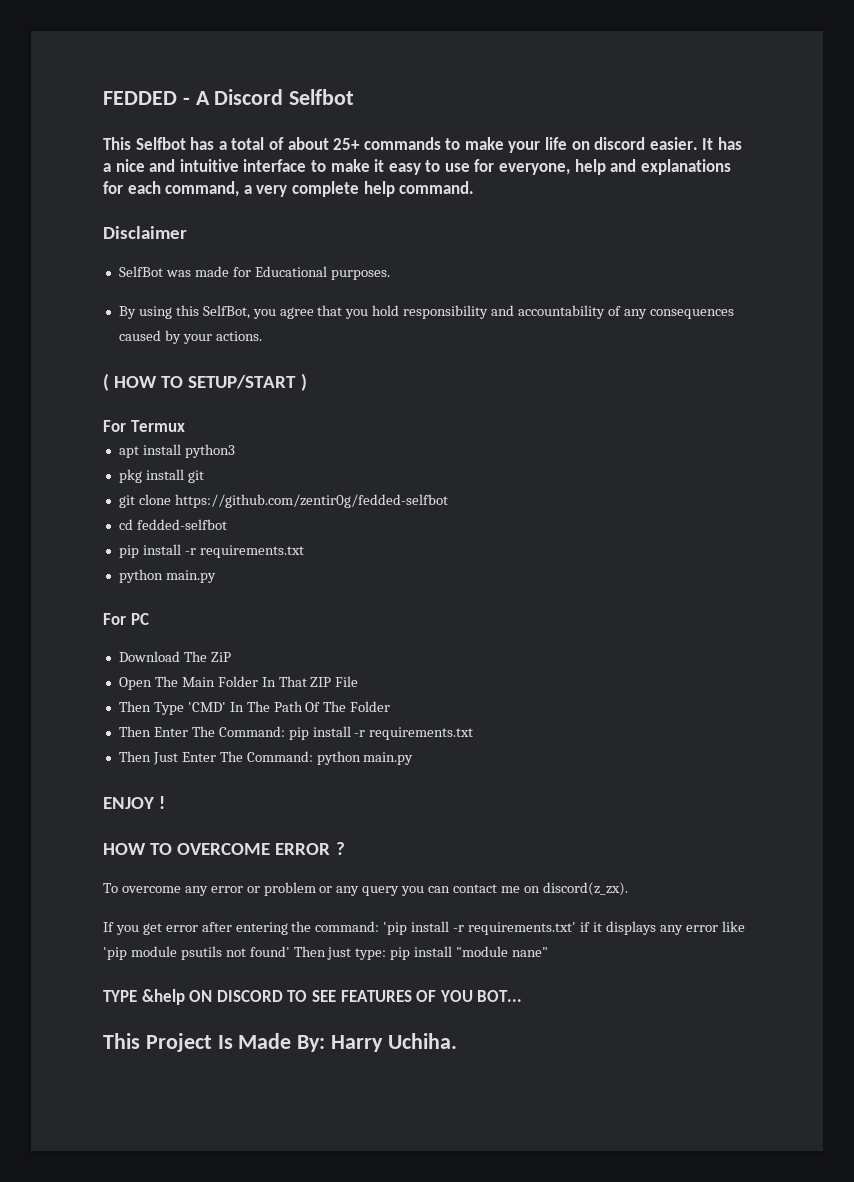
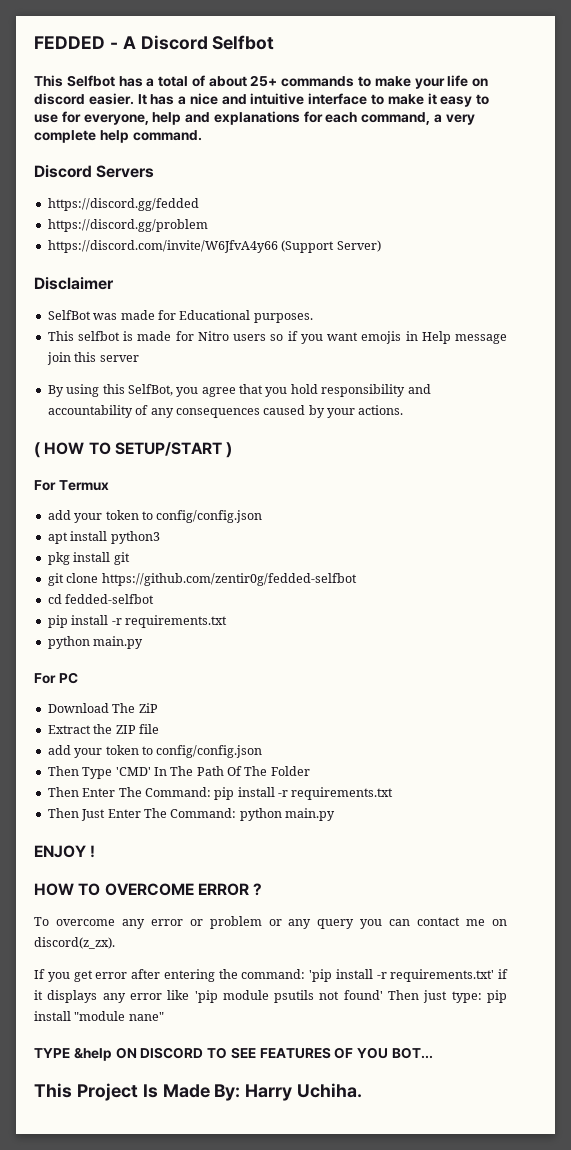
(475, 187) none -> [34,165,155,178] [47,198,199,211] [47,219,208,232] [47,240,381,253] // Discord Servers // https://discord.gg/fedded // https://discord.gg/problem // https://discord.com/invite/W6JfvA4y66 (Support Server)
(390, 275) none -> [47,331,507,344] [46,352,139,365] // This selfbot is made for Nitro users so if you want emojis in Help message join this server
(185, 426) none -> [47,510,263,523] // add your token to config/config.json
[118,676,359,690] Open The Main Folder In That ZIP File -> [47,724,159,734] [47,745,263,758] Extract the ZIP file // add your token to config/config.json

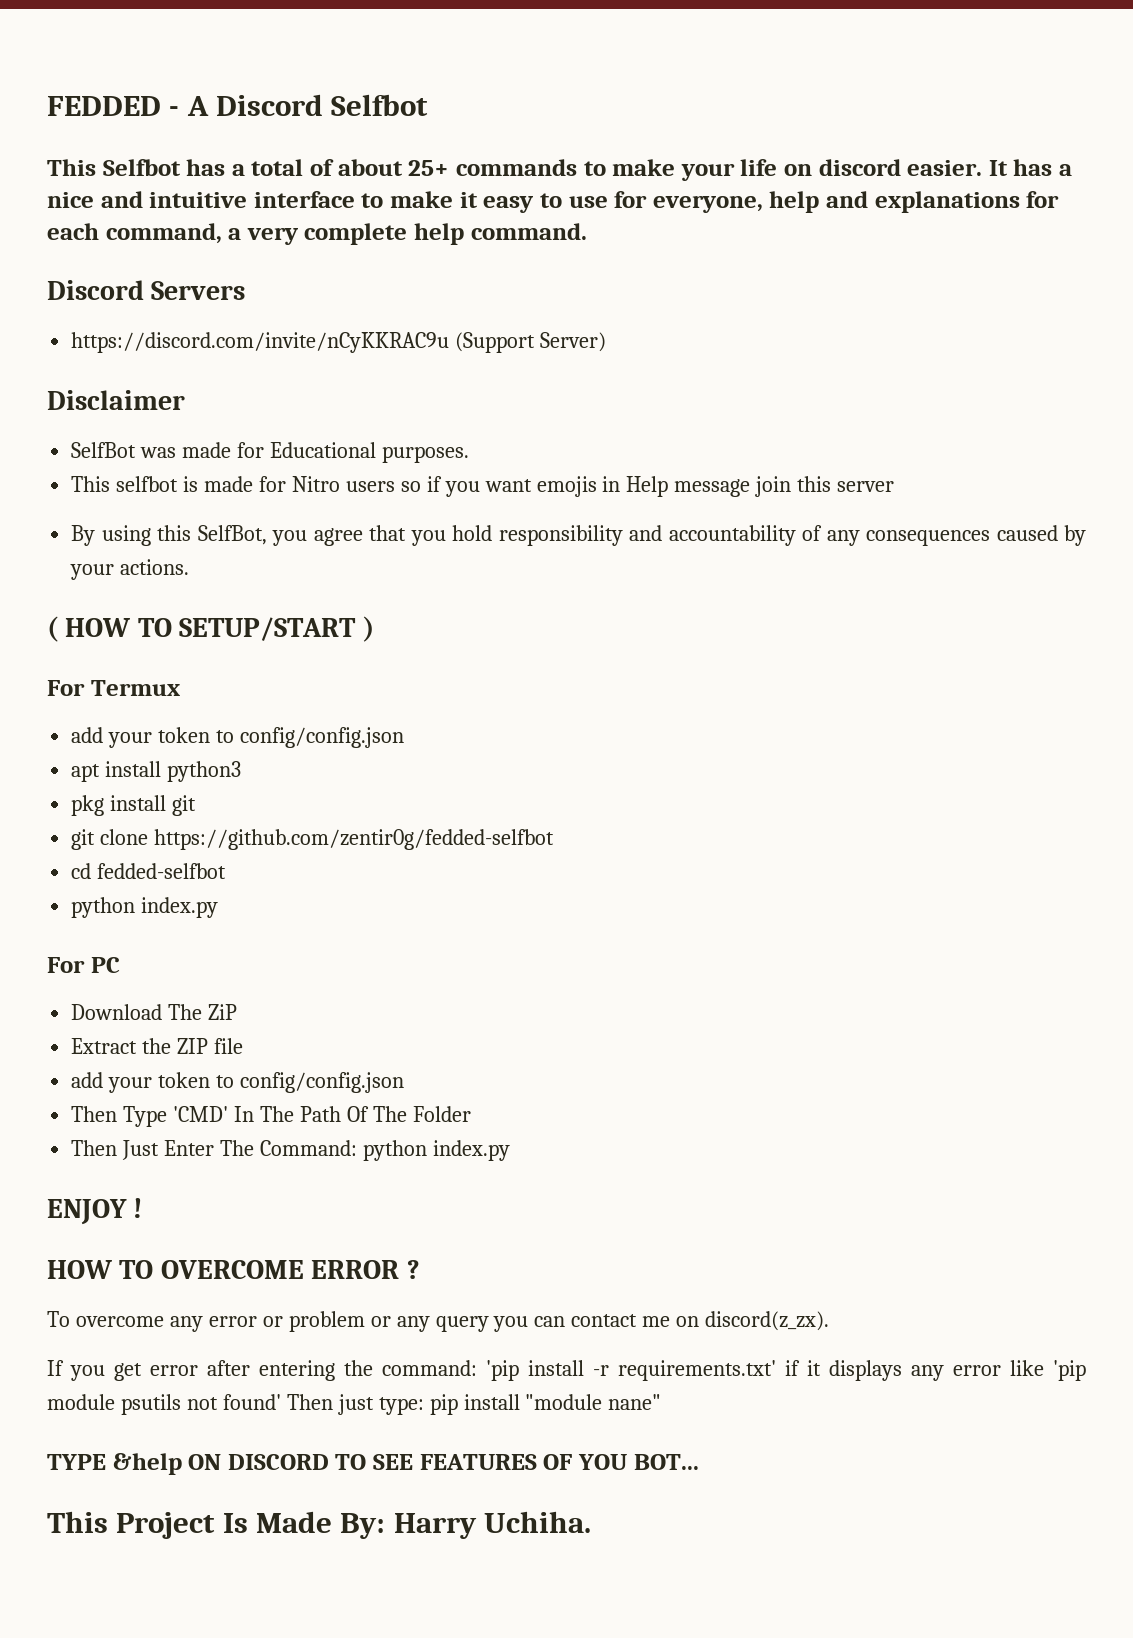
[47,198,199,211] [47,219,208,232] [47,240,278,253] https://discord.gg/fedded // https://discord.gg/problem // https://discord.com/invite/W6JfvA4y66 -> [71,332,450,353] https://discord.com/invite/nCyKKRAC9u
[47,615,227,628] [47,636,144,649] // pip install -r requirements.txt // python main.py -> [71,897,219,918] // python index.py
[47,787,394,800] // Then Enter The Command: pip install -r requirements.txt -> (471, 1114) none
[285,808,335,821] main.py -> [432,1140,510,1161] index.py

